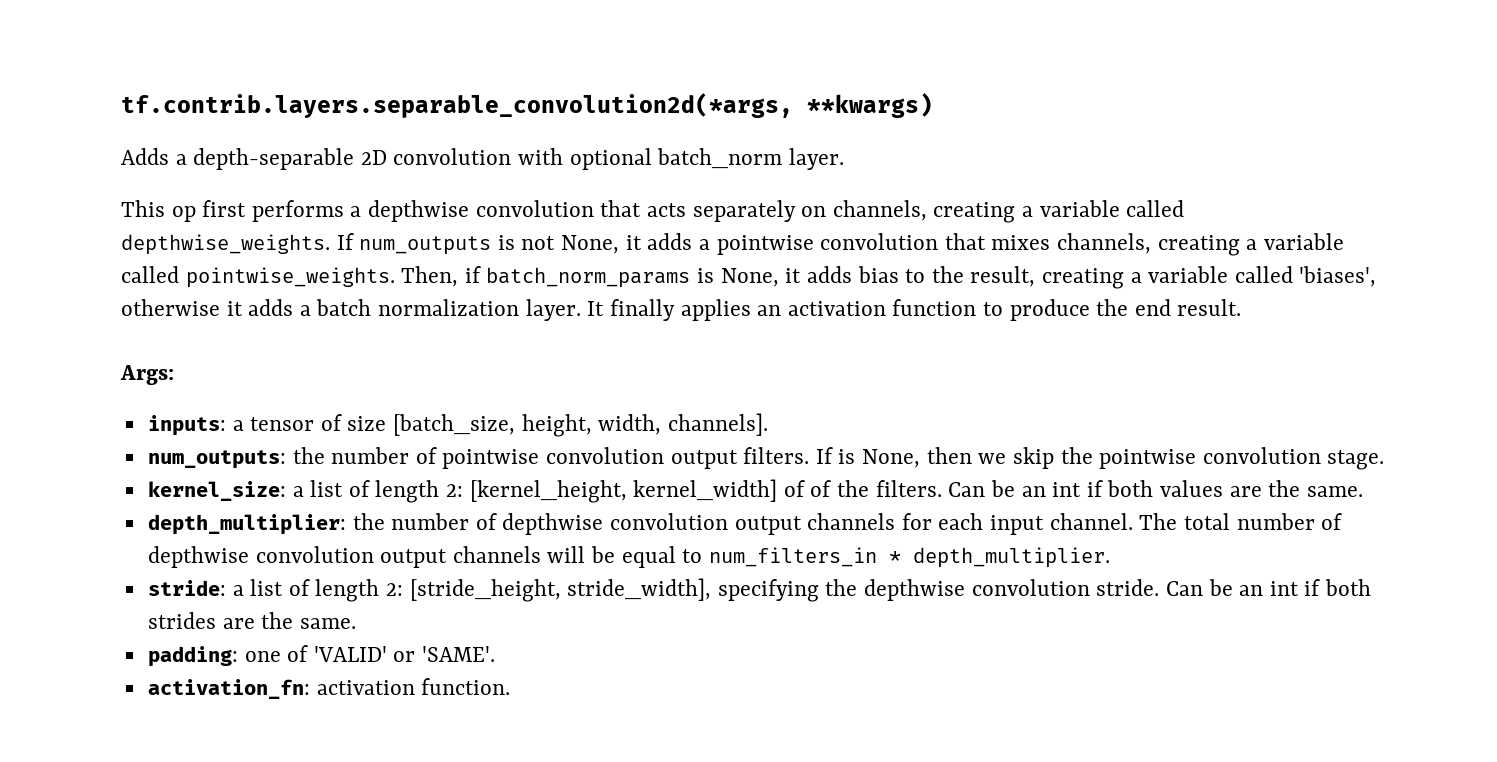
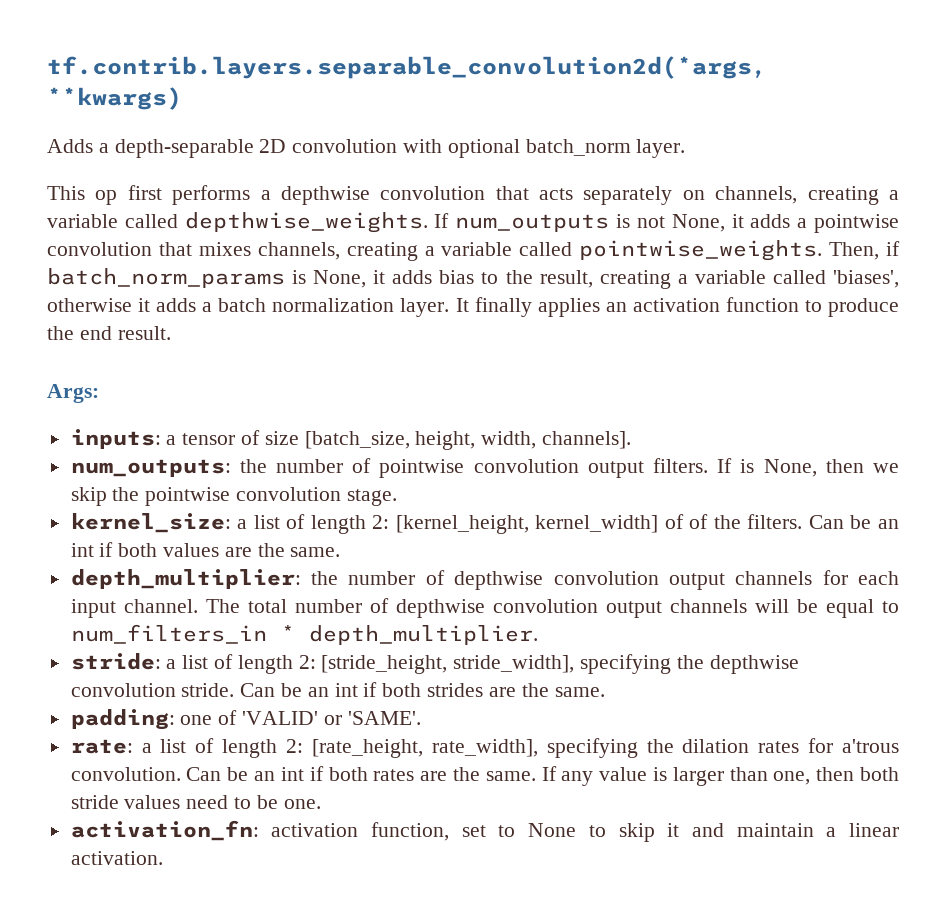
[147,678,511,699] activation_fn: activation function. -> [70,738,900,758] [70,766,899,786] [70,795,321,809] [70,820,899,842] [70,851,163,865] rate: a list of length 2: [rate_height, rate_width], specifying the dilation rates for a'trous convolution. Can be an int if both rates are the same. If any value is larger than one, then both stride values need to be one. // activation_fn: activation function, set to None to skip it and maintain a linear activation.

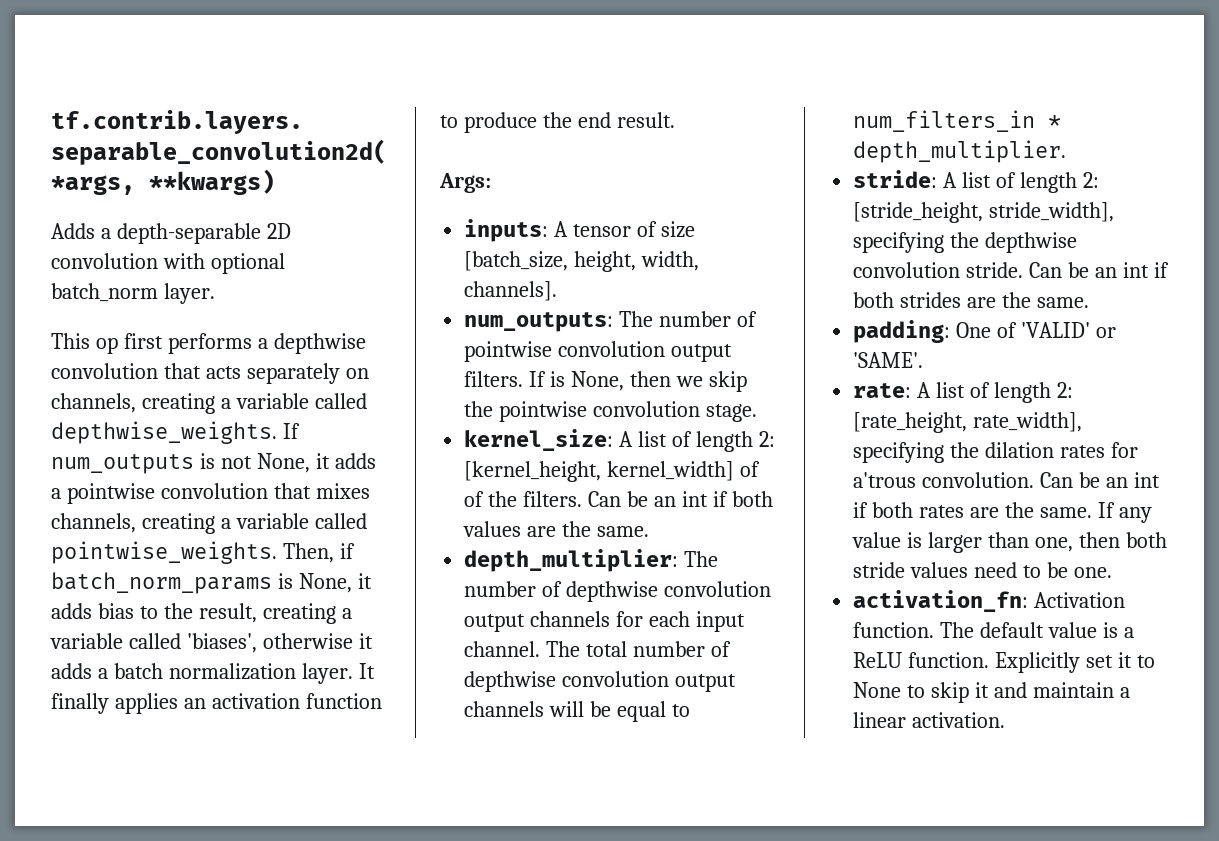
[166,435,177,445] a -> [554,221,569,237] A
[239,459,267,473] the -> [619,311,654,327] The
[237,519,248,529] a -> [619,431,634,447] A
[311,571,339,585] the -> [684,551,719,567] The
[166,659,177,669] a -> [943,172,958,188] A
[180,715,213,725] one -> [956,322,992,338] One
[141,743,152,753] a -> [917,382,932,398] A
[271,822,486,841] activation function, set -> [1034,592,1126,608] [853,622,1134,638] [853,652,1132,673] Activation function. The default value is a ReLU function. Explicitly set it

